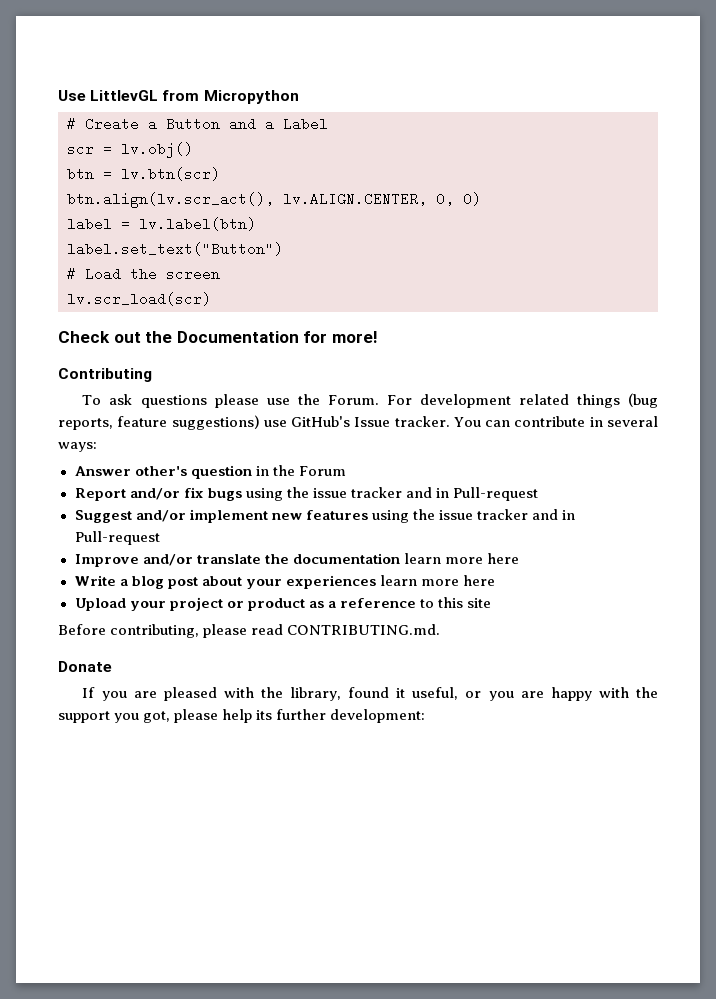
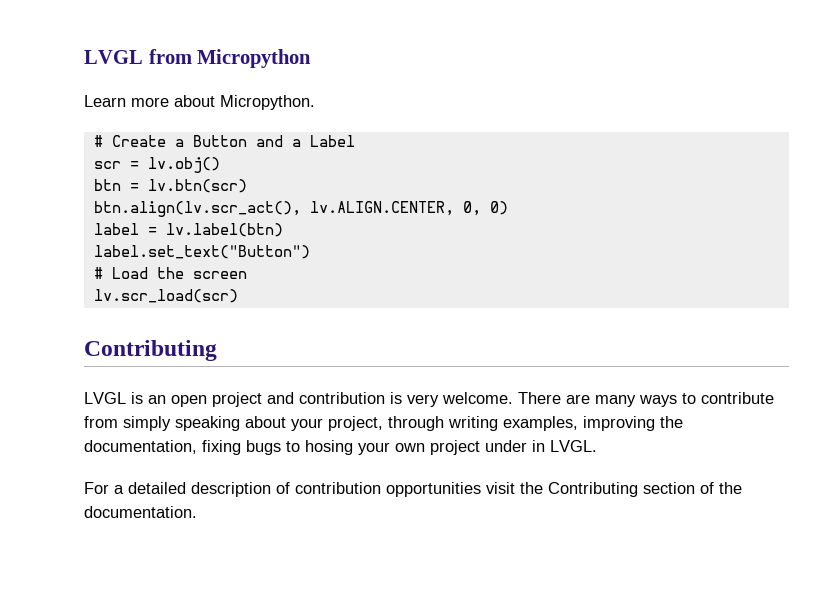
[58,90,159,101] Use LittlevGL -> [84,50,143,64] LVGL
(299, 97) none -> [84,95,315,110] // Learn more about Micropython.
[58,331,377,343] [58,368,152,382] [82,393,659,408] [58,415,659,430] [58,442,97,452] [74,465,346,479] [74,487,539,501] [74,509,576,523] [74,531,160,545] [74,553,519,567] [74,575,495,589] [74,597,492,611] [58,624,441,638] [58,661,112,672] [82,687,658,701] [58,709,426,723] Check out the Documentation for more! // Contributing // To ask questions please use the Forum. For development related things (bug reports, feature suggestions) use GitHub's Issue tracker. You can contribute in several ways: // Answer other's question in the Forum // Report and/or fix bugs using the issue tracker and in Pull-request // Suggest and/or implement new features using the issue tracker and in Pull-request // Improve and/or translate the documentation learn more here // Write a blog post about your experiences learn more here // Upload your project or product as a reference to this site // Before contributing, please read CONTRIBUTING.md. // Donate // If you are pleased with the library, found it useful, or you are happy with the support you got, please help its further development: -> [84,340,217,361] [84,392,774,407] [84,416,683,431] [84,440,597,455] [84,482,742,497] [84,506,197,518] Contributing // LVGL is an open project and contribution is very welcome. There are many ways to contribute from simply speaking about your project, through writing examples, improving the documentation, fixing bugs to hosing your own project under in LVGL. // For a detailed description of contribution opportunities visit the Contributing section of the documentation.

